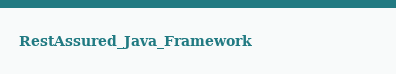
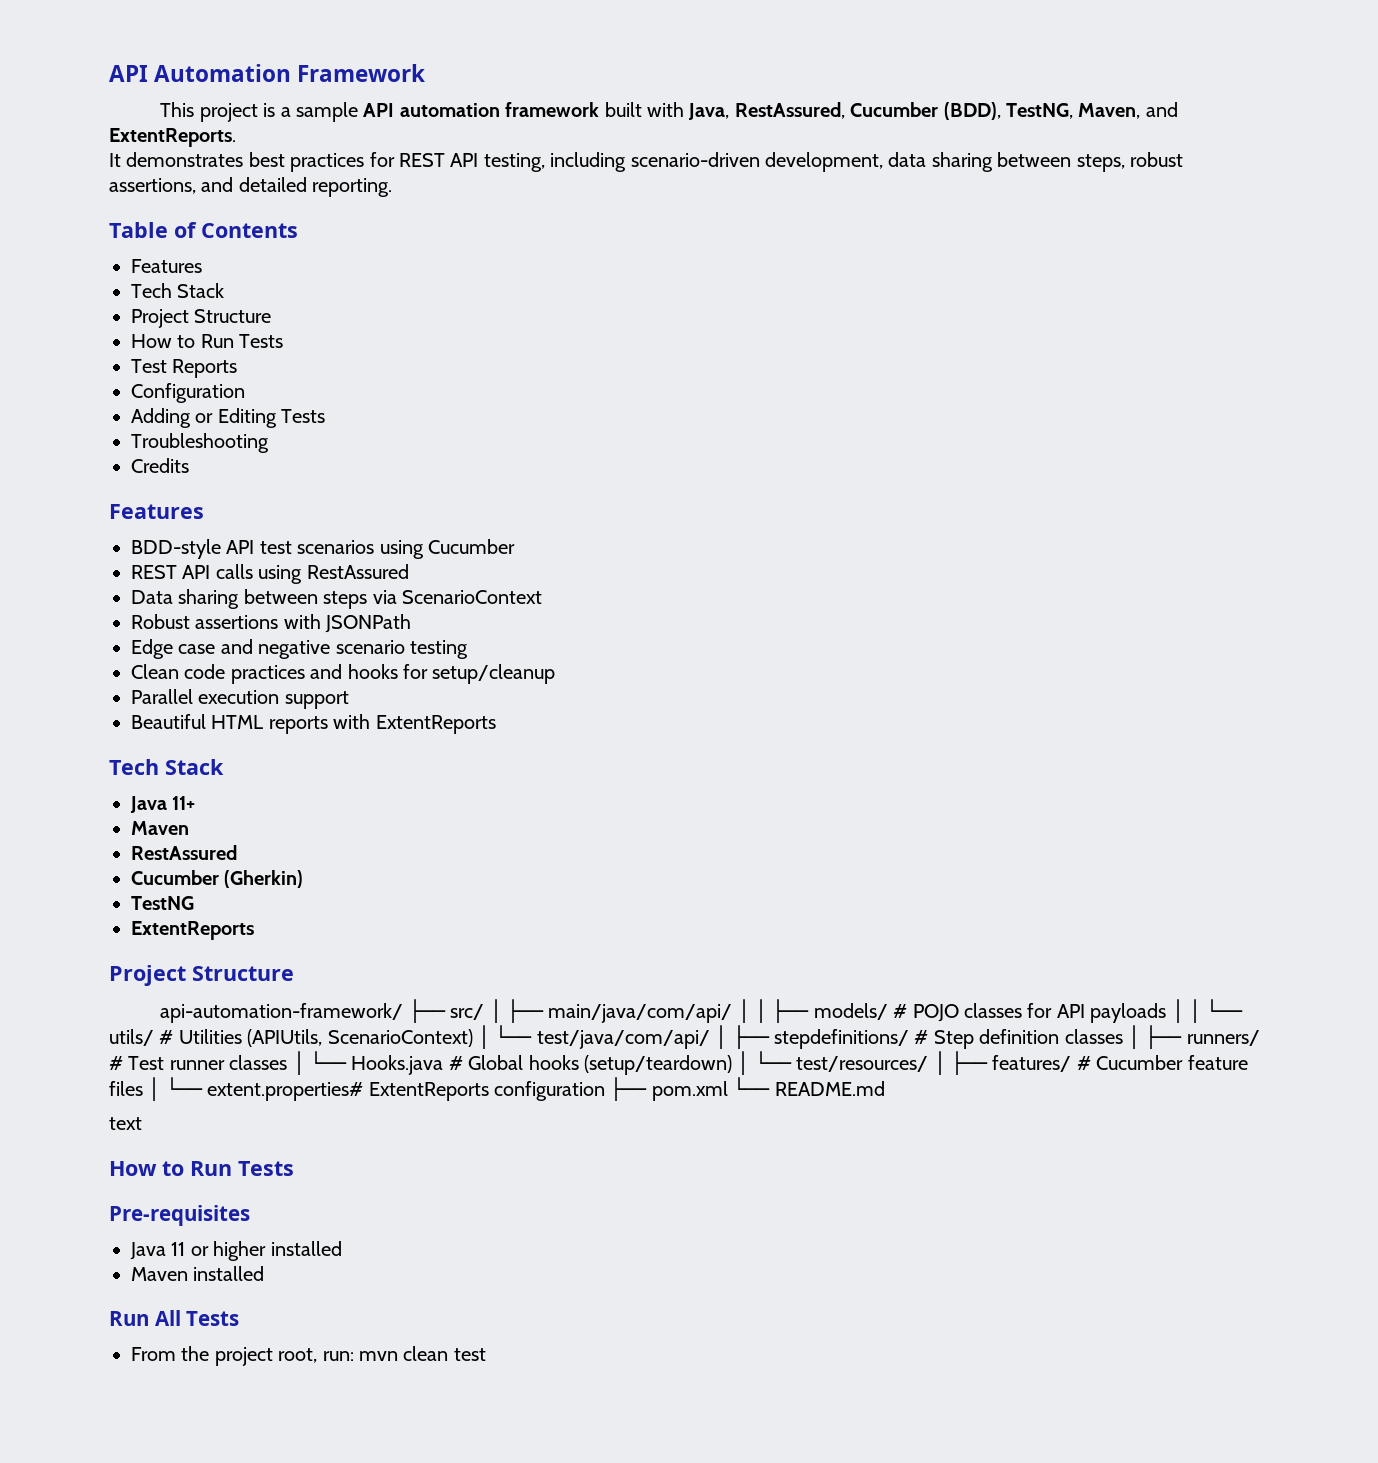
[19,35,252,49] RestAssured_Java_Framework -> [109,64,426,82] [160,102,1178,122] [109,128,236,147] [109,152,1183,172] [109,177,393,197] [109,222,298,238] [131,259,202,273] [131,283,225,298] [131,309,272,328] [131,334,284,348] [131,359,238,378] [131,383,245,403] [131,408,326,428] [131,433,269,453] [131,458,189,473] [109,504,204,519] [131,539,515,559] [131,564,409,584] [131,589,542,609] [131,614,412,633] [131,639,468,659] [131,664,556,684] [131,689,349,709] [131,714,496,734] [109,759,224,775] [130,796,196,813] [131,821,189,835] [131,845,237,860] [131,870,304,888] [131,896,194,910] [131,921,254,940] [109,965,294,986] [160,999,1244,1023] [109,1025,1260,1049] [109,1051,1248,1075] [109,1077,885,1101] [109,1117,142,1130] [109,1161,294,1176] [109,1205,250,1226] [130,1241,342,1261] [131,1266,265,1281] [109,1310,240,1326] [131,1346,486,1366] API Automation Framework // This project is a sample API automation framework built with Java, RestAssured, Cucumber (BDD), TestNG, Maven, and ExtentReports. // It demonstrates best practices for REST API testing, including scenario-driven development, data sharing between steps, robust assertions, and detailed reporting. // Table of Contents // Features // Tech Stack // Project Structure // How to Run Tests // Test Reports // Configuration // Adding or Editing Tests // Troubleshooting // Credits // Features // BDD-style API test scenarios using Cucumber // REST API calls using RestAssured // Data sharing between steps via ScenarioContext // Robust assertions with JSONPath // Edge case and negative scenario testing // Clean code practices and hooks for setup/cleanup // Parallel execution support // Beautiful HTML reports with ExtentReports // Tech Stack // Java 11+ // Maven // RestAssured // Cucumber (Gherkin) // TestNG // ExtentReports // Project Structure // api-automation-framework/ ├── src/ │ ├── main/java/com/api/ │ │ ├── models/ # POJO classes for API payloads │ │ └── utils/ # Utilities (APIUtils, ScenarioContext) │ └── test/java/com/api/ │ ├── stepdefinitions/ # Step definition classes │ ├── runners/ # Test runner classes │ └── Hooks.java # Global hooks (setup/teardown) │ └── test/resources/ │ ├── features/ # Cucumber feature files │ └── extent.properties# ExtentReports configuration ├── pom.xml └── README.md // text // How to Run Tests // Pre-requisites // Java 11 or higher installed // Maven installed // Run All Tests // From the project root, run: mvn clean test

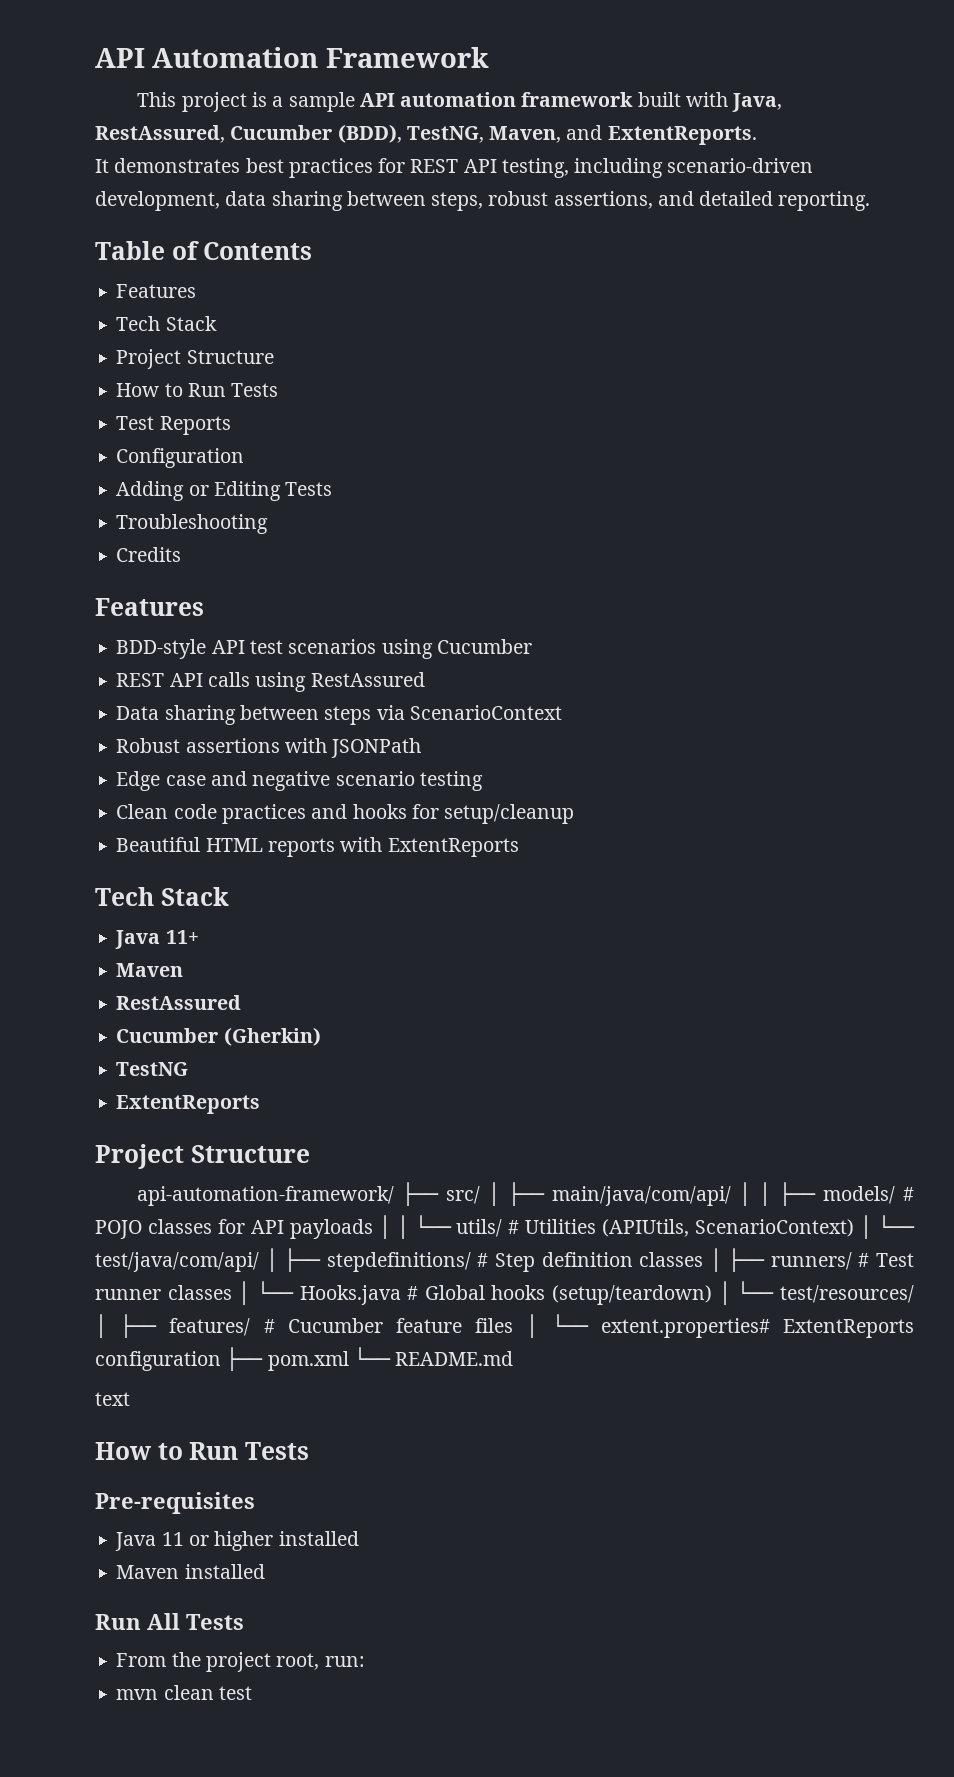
[131,689,349,709] // Parallel execution support -> (575, 814) none
(354, 1356) none -> (365, 1661) //

